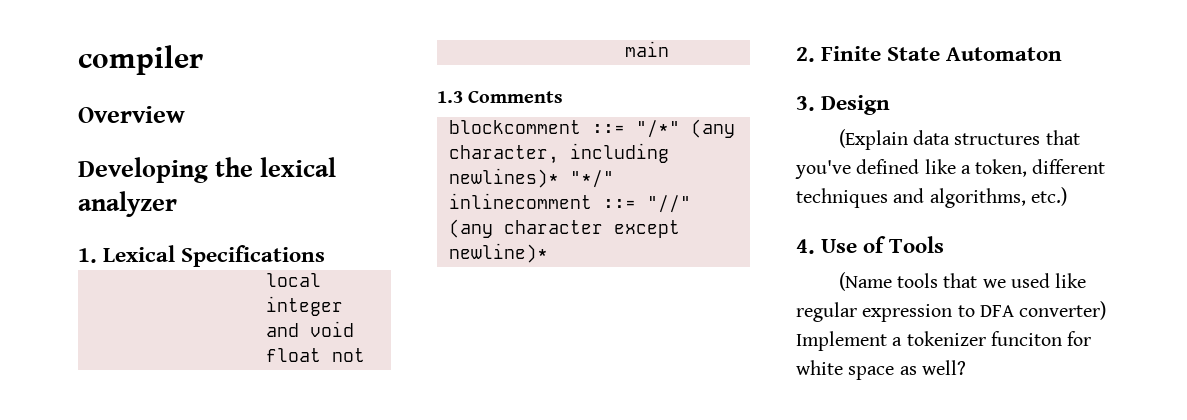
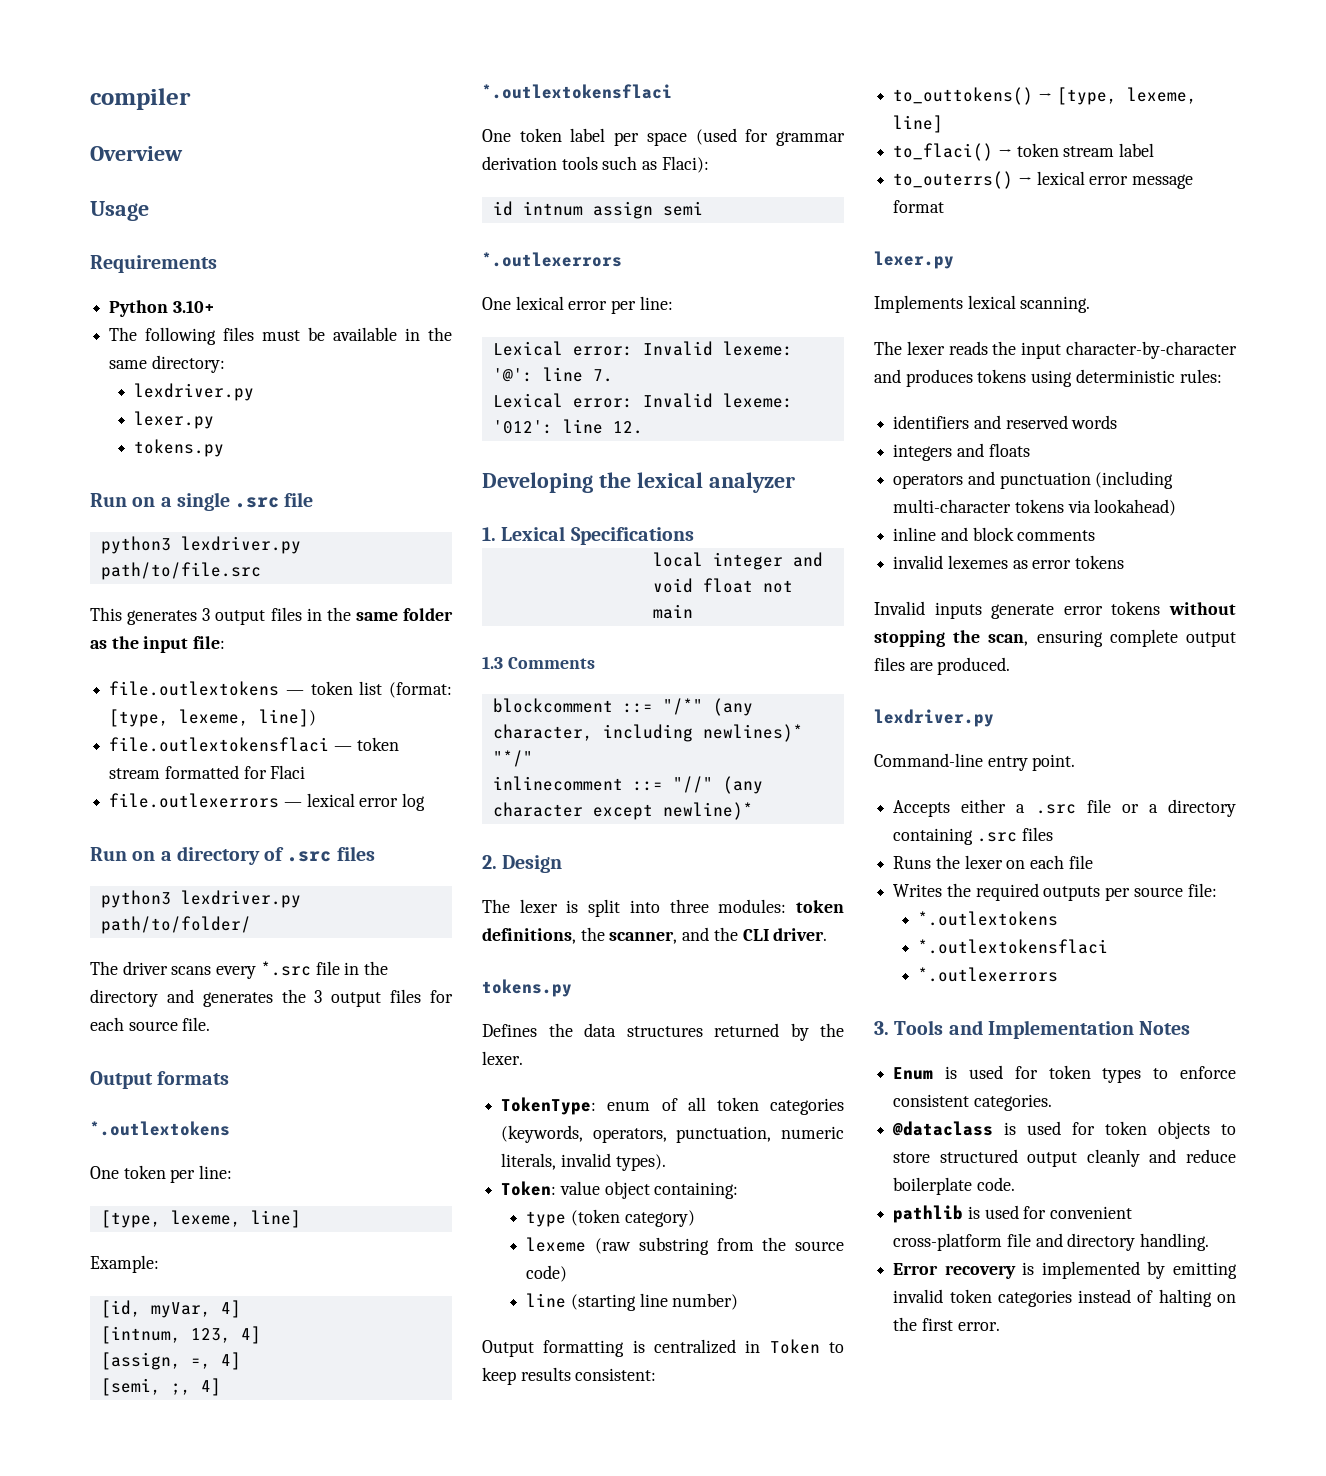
(185, 114) none -> [90,201,149,221] [90,255,217,273] [109,300,215,317] [109,327,453,345] [109,355,225,373] [134,383,255,401] [134,411,215,429] [134,439,225,457] [90,492,314,511] [100,536,301,554] [100,562,261,580] [90,607,453,625] [90,636,226,653] [109,681,452,698] [109,709,317,727] [109,737,399,752] [109,765,306,779] [109,793,426,811] [90,846,375,865] [100,890,301,908] [100,916,251,934] [90,961,389,979] [90,989,453,1007] [90,1017,211,1031] [90,1071,230,1089] [90,1121,230,1136] [90,1165,233,1183] [100,1210,301,1228] [90,1255,159,1273] [100,1300,241,1318] [100,1326,261,1344] [100,1352,241,1370] [100,1378,221,1396] [482,84,672,99] [482,128,845,146] [482,156,709,173] [492,201,703,219] [482,252,622,267] [482,296,673,314] [492,341,793,356] [492,367,613,382] [492,393,793,408] [492,419,643,434] // Usage // Requirements // Python 3.10+ // The following files must be available in the same directory: // lexdriver.py // lexer.py // tokens.py // Run on a single .src file // python3 lexdriver.py path/to/file.src // This generates 3 output files in the same folder as the input file: // file.outlextokens — token list (format: [type, lexeme, line]) // file.outlextokensflaci — token stream formatted for Flaci // file.outlexerrors — lexical error log // Run on a directory of .src files // python3 lexdriver.py path/to/folder/ // The driver scans every *.src file in the directory and generates the 3 output files for each source file. // Output formats // *.outlextokens // One token per line: // [type, lexeme, line] // Example: // [id, myVar, 4] // [intnum, 123, 4] // [assign, =, 4] // [semi, ;, 4] // *.outlextokensflaci // One token label per space (used for grammar derivation tools such as Flaci): // id intnum assign semi // *.outlexerrors // One lexical error per line: // Lexical error: Invalid lexeme: '@': line 7. // Lexical error: Invalid lexeme: '012': line 12.
[821,46,1063,61] [796,95,891,115] [838,129,1080,150] [795,159,1106,179] [796,187,1067,208] [796,236,945,254] [838,272,1087,291] [796,301,1107,322] [796,331,1092,351] [796,360,966,380] Finite State Automaton // 3. Design // (Explain data structures that you've defined like a token, different techniques and algorithms, etc.) // 4. Use of Tools // (Name tools that we used like regular expression to DFA converter) Implement a tokenizer funciton for white space as well? -> [502,855,563,873] [482,899,844,917] [482,927,828,944] [482,979,572,997] [482,1023,844,1041] [482,1051,523,1065] [501,1097,844,1115] [501,1125,844,1143] [501,1153,666,1171] [501,1181,739,1199] [526,1209,695,1227] [526,1237,844,1255] [526,1265,568,1282] [526,1293,739,1311] [482,1339,844,1357] [482,1367,657,1385] [893,87,1197,105] [893,115,944,133] [893,143,1155,161] [893,171,1194,189] [893,200,945,213] [874,251,954,269] [874,295,1091,313] [874,341,1237,359] [874,369,1222,387] [893,415,1118,429] [893,443,1030,461] [893,471,1174,489] [893,499,1177,516] [893,527,1096,541] [893,555,1125,569] [874,601,1236,619] [874,629,1236,647] [874,657,1011,675] [874,709,994,727] [874,753,1076,771] [893,799,1236,817] [893,827,1053,845] [893,855,1093,869] [893,883,1217,901] [918,911,1059,926] [918,939,1109,954] [918,967,1059,982] [874,1020,1191,1039] [893,1065,1236,1083] [893,1094,1052,1111] [893,1121,1236,1139] [893,1149,1236,1167] [893,1177,1015,1195] [893,1205,1133,1223] [893,1233,1210,1251] [893,1261,1237,1279] [893,1289,1236,1307] [893,1317,1000,1331] Design // The lexer is split into three modules: token definitions, the scanner, and the CLI driver. // tokens.py // Defines the data structures returned by the lexer. // TokenType: enum of all token categories (keywords, operators, punctuation, numeric literals, invalid types). // Token: value object containing: // type (token category) // lexeme (raw substring from the source code) // line (starting line number) // Output formatting is centralized in Token to keep results consistent: // to_outtokens() → [type, lexeme, line] // to_flaci() → token stream label // to_outerrs() → lexical error message format // lexer.py // Implements lexical scanning. // The lexer reads the input character-by-character and produces tokens using deterministic rules: // identifiers and reserved words // integers and floats // operators and punctuation (including multi-character tokens via lookahead) // inline and block comments // invalid lexemes as error tokens // Invalid inputs generate error tokens without stopping the scan, ensuring complete output files are produced. // lexdriver.py // Command-line entry point. // Accepts either a .src file or a directory containing .src files // Runs the lexer on each file // Writes the required outputs per source file: // *.outlextokens // *.outlextokensflaci // *.outlexerrors // 3. Tools and Implementation Notes // Enum is used for token types to enforce consistent categories. // @dataclass is used for token objects to store structured output cleanly and reduce boilerplate code. // pathlib is used for convenient cross-platform file and directory handling. // Error recovery is implemented by emitting invalid token categories instead of halting on the first error.

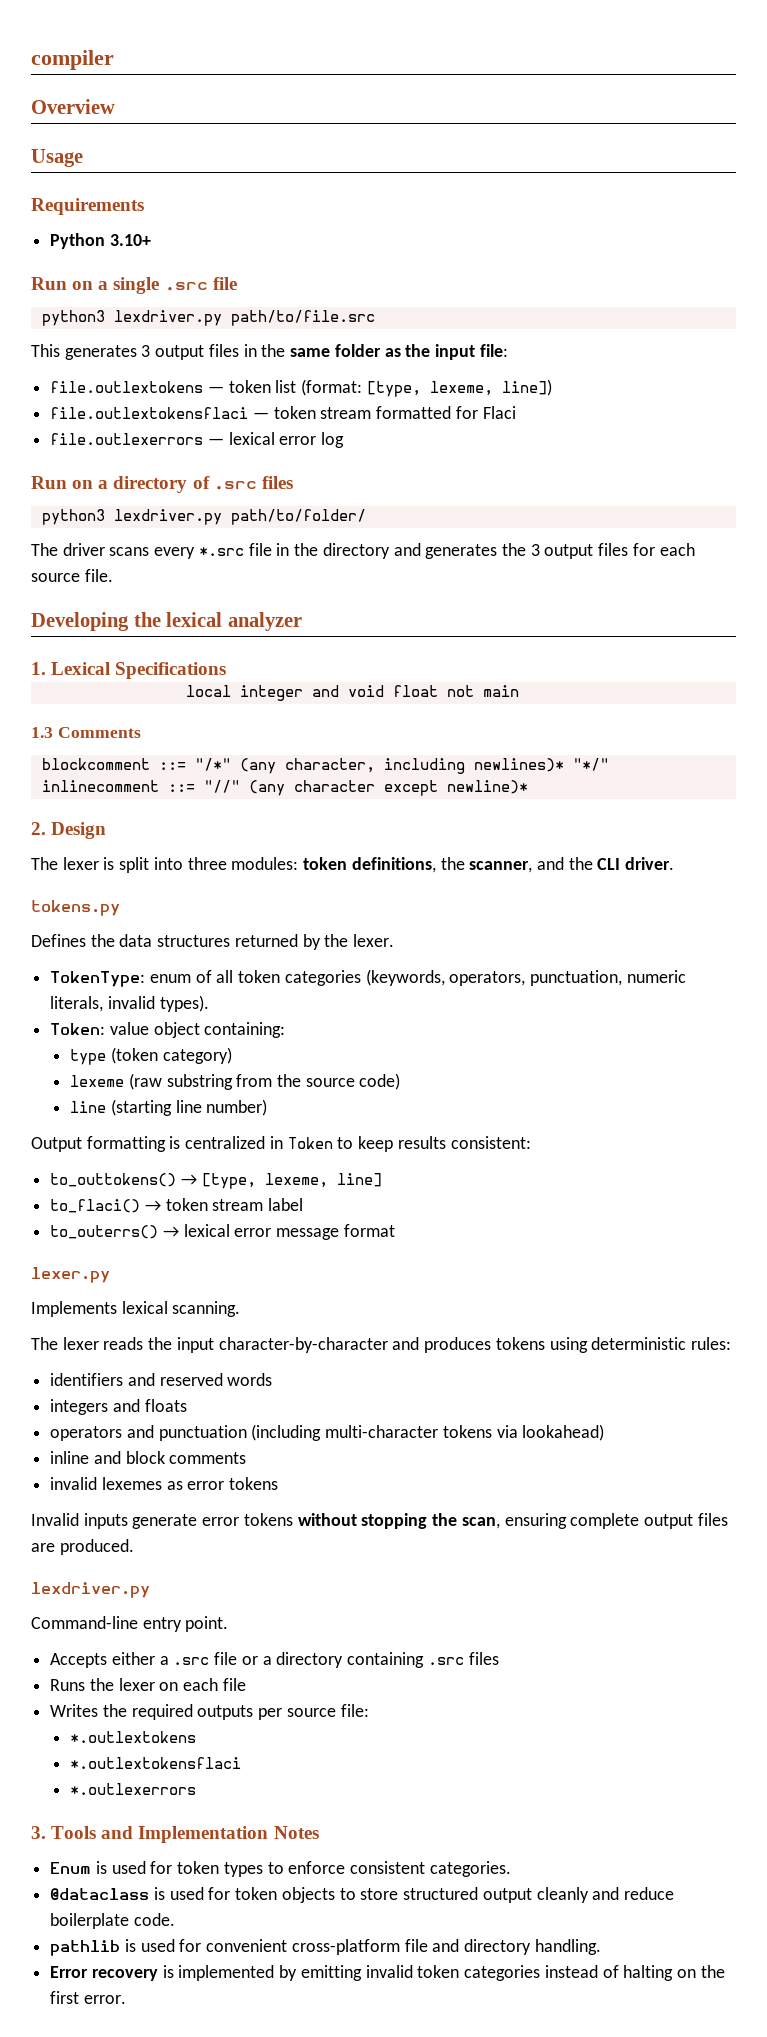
[109,327,453,345] [109,355,225,373] [134,383,255,401] [134,411,215,429] [134,439,225,457] // The following files must be available in the same directory: // lexdriver.py // lexer.py // tokens.py -> (151, 240) none
[90,1071,230,1089] [90,1121,230,1136] [90,1165,233,1183] [100,1210,301,1228] [90,1255,159,1273] [100,1300,241,1318] [100,1326,261,1344] [100,1352,241,1370] [100,1378,221,1396] [482,84,672,99] [482,128,845,146] [482,156,709,173] [492,201,703,219] [482,252,622,267] [482,296,673,314] [492,341,793,356] [492,367,613,382] [492,393,793,408] [492,419,643,434] // Output formats // *.outlextokens // One token per line: // [type, lexeme, line] // Example: // [id, myVar, 4] // [intnum, 123, 4] // [assign, =, 4] // [semi, ;, 4] // *.outlextokensflaci // One token label per space (used for grammar derivation tools such as Flaci): // id intnum assign semi // *.outlexerrors // One lexical error per line: // Lexical error: Invalid lexeme: '@': line 7. // Lexical error: Invalid lexeme: '012': line 12. -> (113, 575) none

